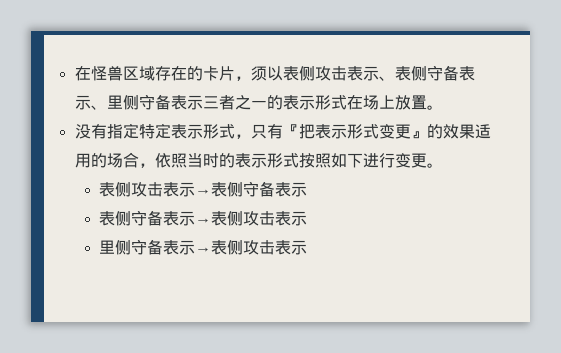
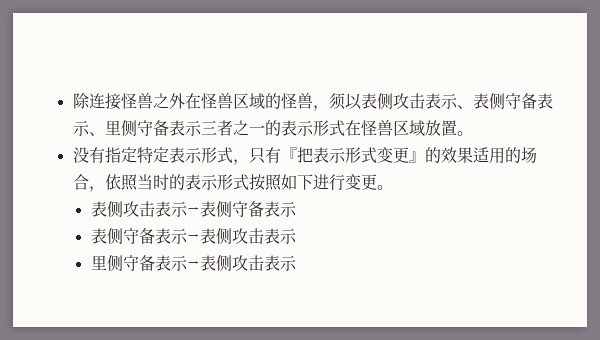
[74,66,235,81] 在怪兽区域存在的卡片 -> [72,93,313,110] 除连接怪兽之外在怪兽区域的怪兽
[362,95,395,110] 场上 -> [360,120,425,136] 怪兽区域

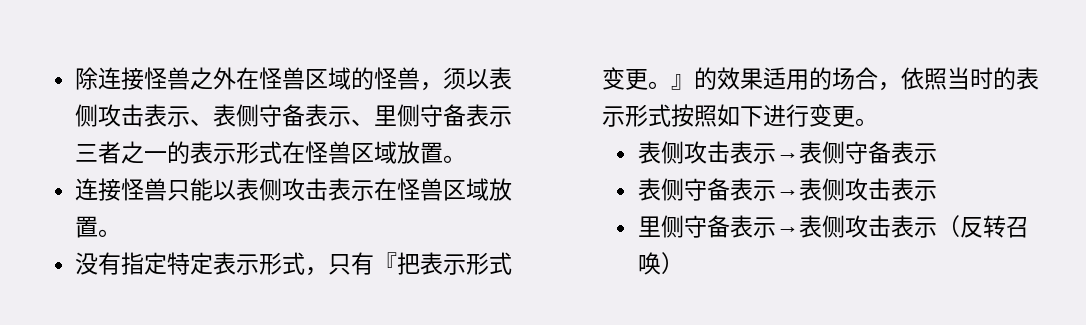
(473, 133) none -> [75,178,513,201] [75,216,122,238] // 连接怪兽只能以表侧攻击表示在怪兽区域放置。
(409, 155) none -> [648,81,672,89] 。
(297, 263) none -> [936,215,1029,238] [637,252,684,275] （反转召唤）

